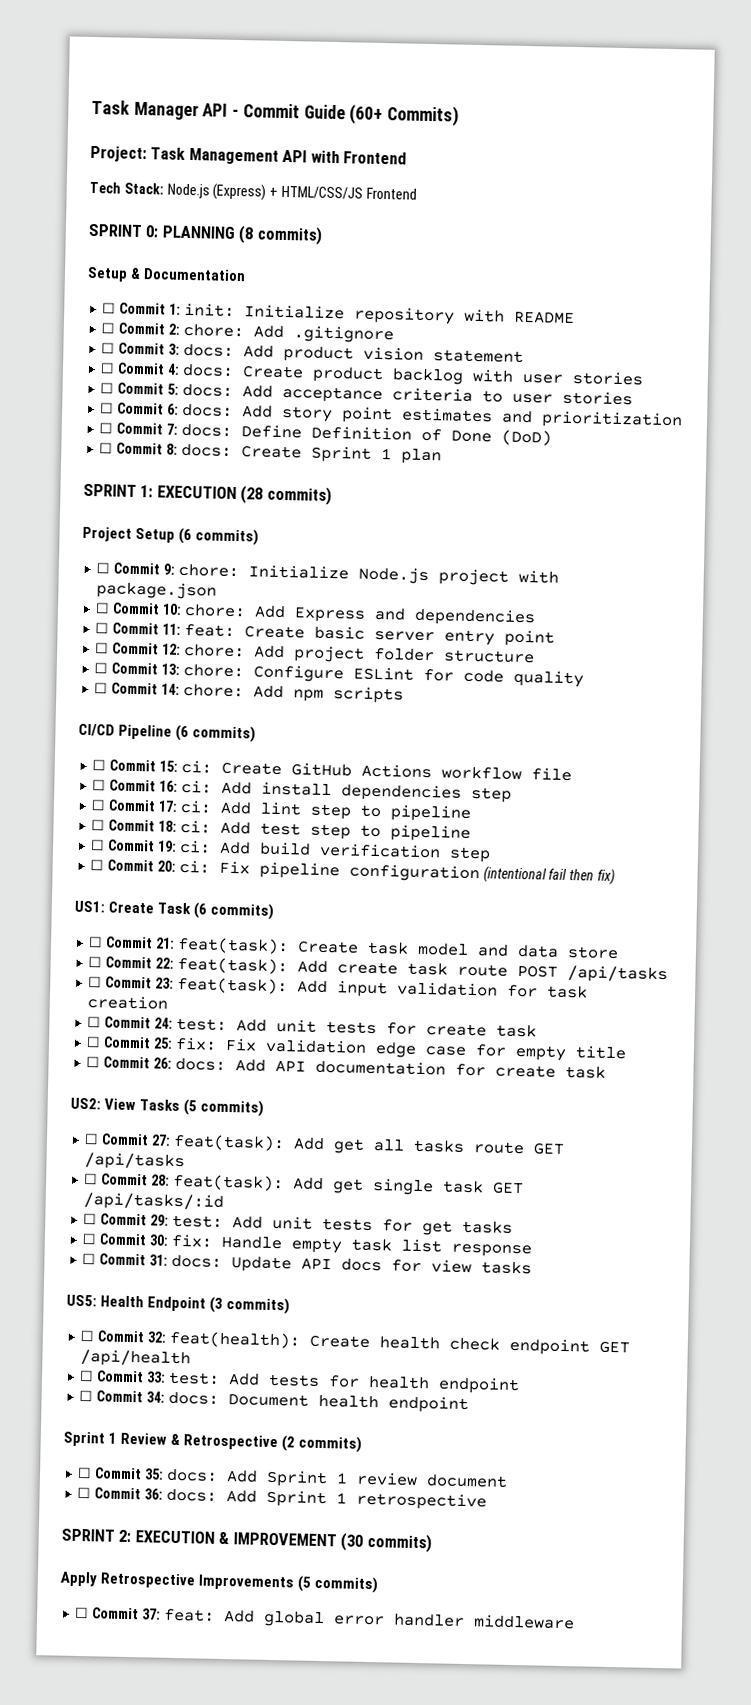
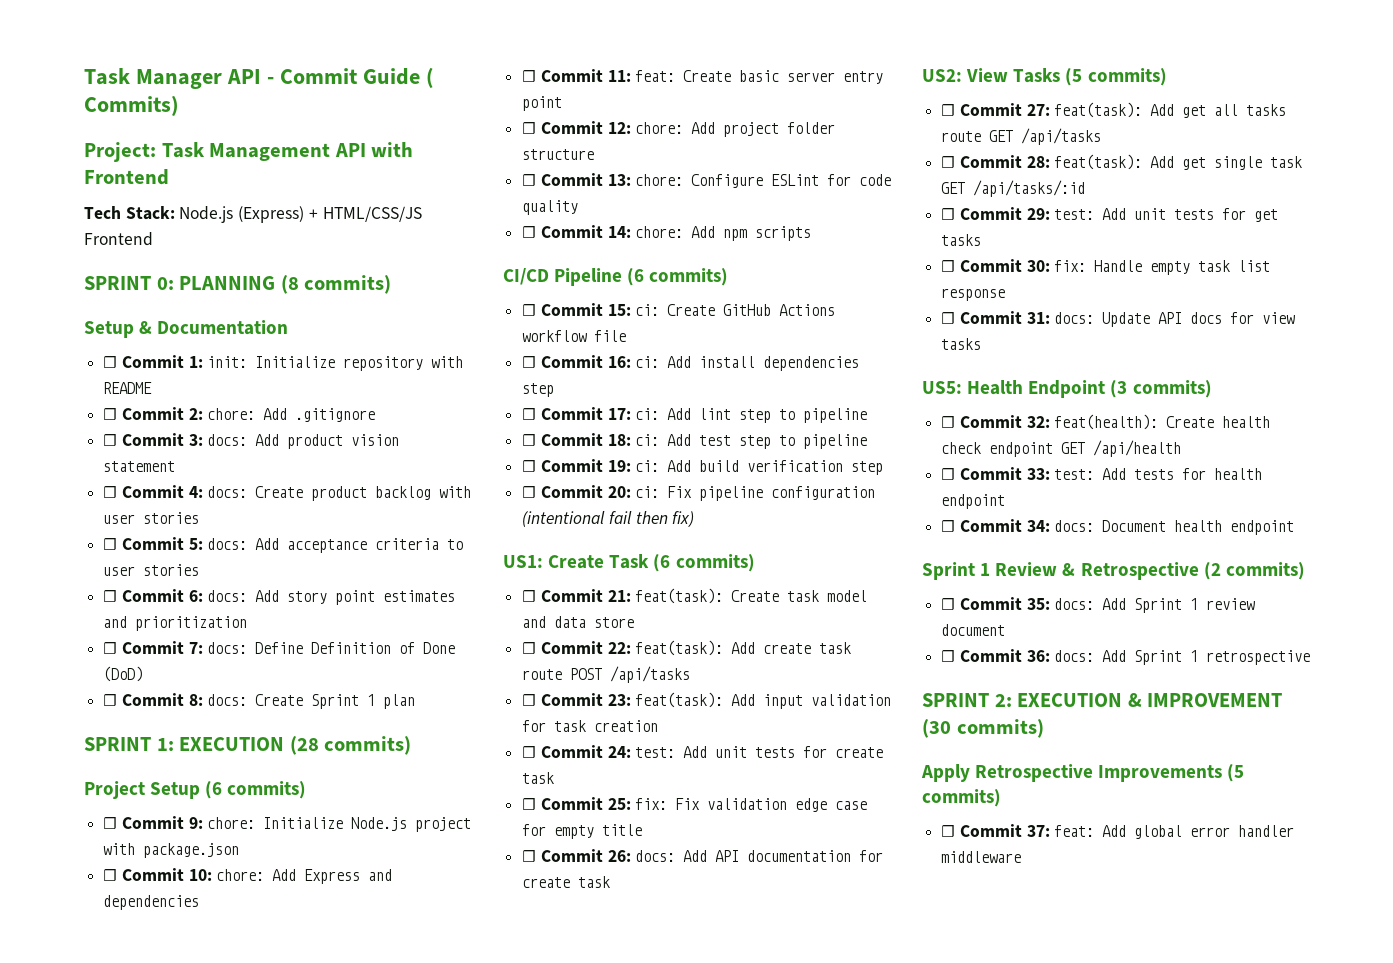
[349,104,384,126] (60+ -> [425,67,434,88] (

